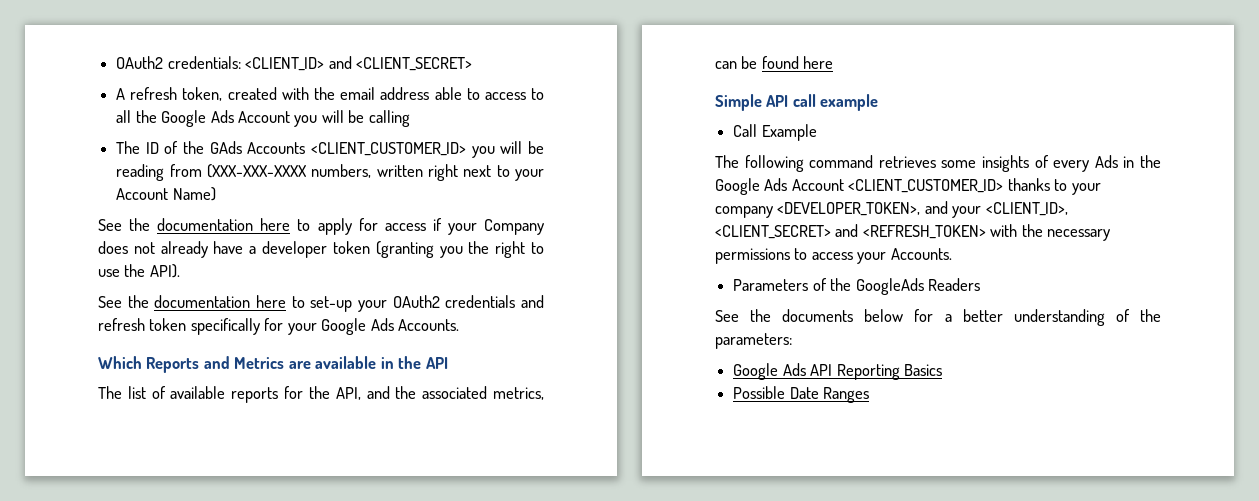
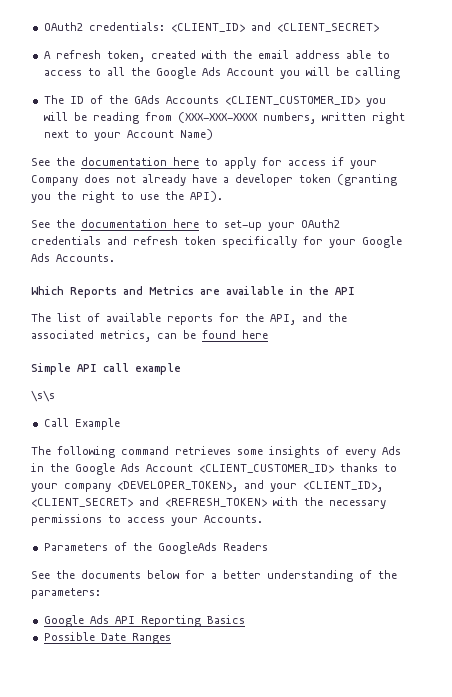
(879, 102) none -> [31,390,55,402] // \s\s

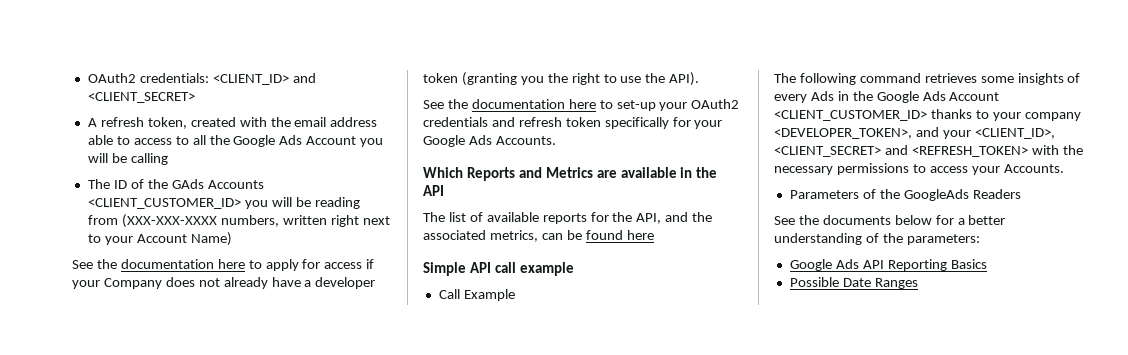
[31,390,55,402] // \s\s -> (574, 269) none

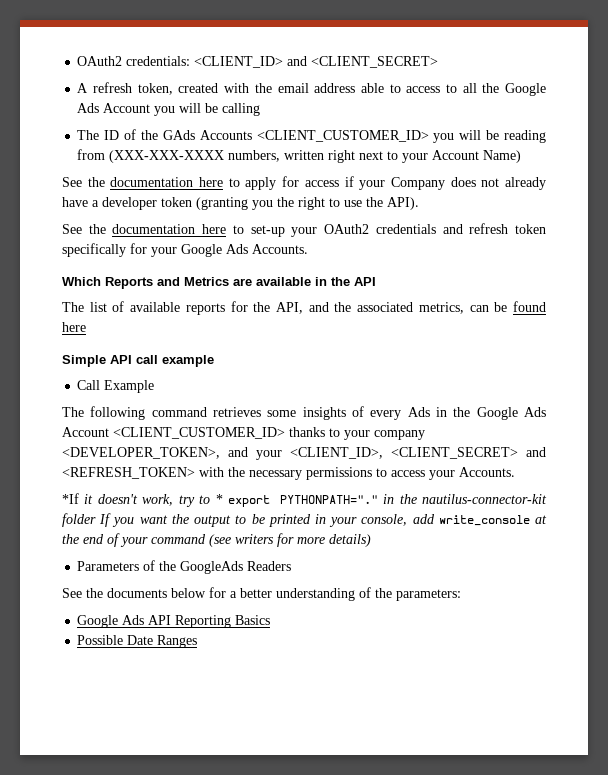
(1064, 168) none -> [62,493,547,507] [62,513,547,527] [62,533,371,547] // *If it doesn't work, try to * export PYTHONPATH="." in the nautilus-connector-kit folder If you want the output to be printed in your console, add write_console at the end of your command (see writers for more details)

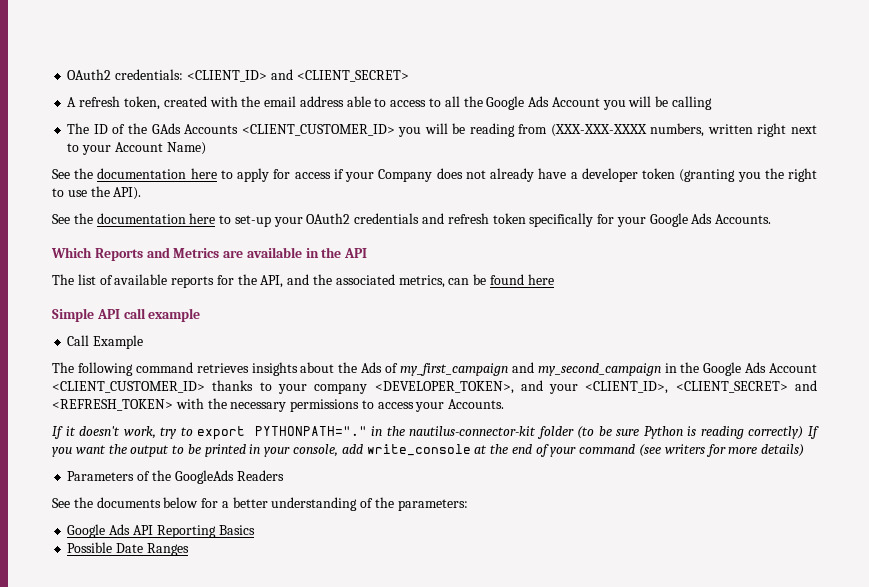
[267,406,430,420] some insights of every Ads -> [251,362,661,376] insights about the Ads of my_first_campaign and my_second_campaign
[62,493,79,504] *If -> [52,426,63,439] If
[215,494,223,504] * -> (193, 431) none
(96, 520) none -> [577,426,804,439] (to be sure Python is reading correctly)

